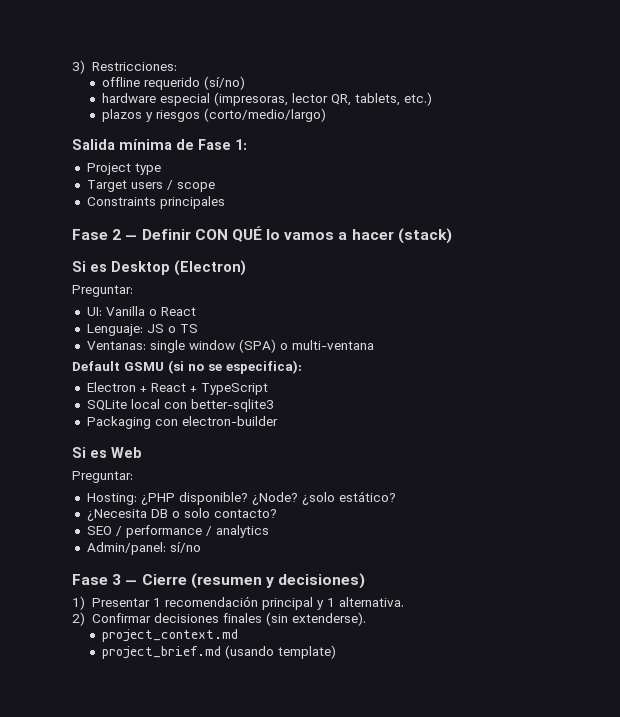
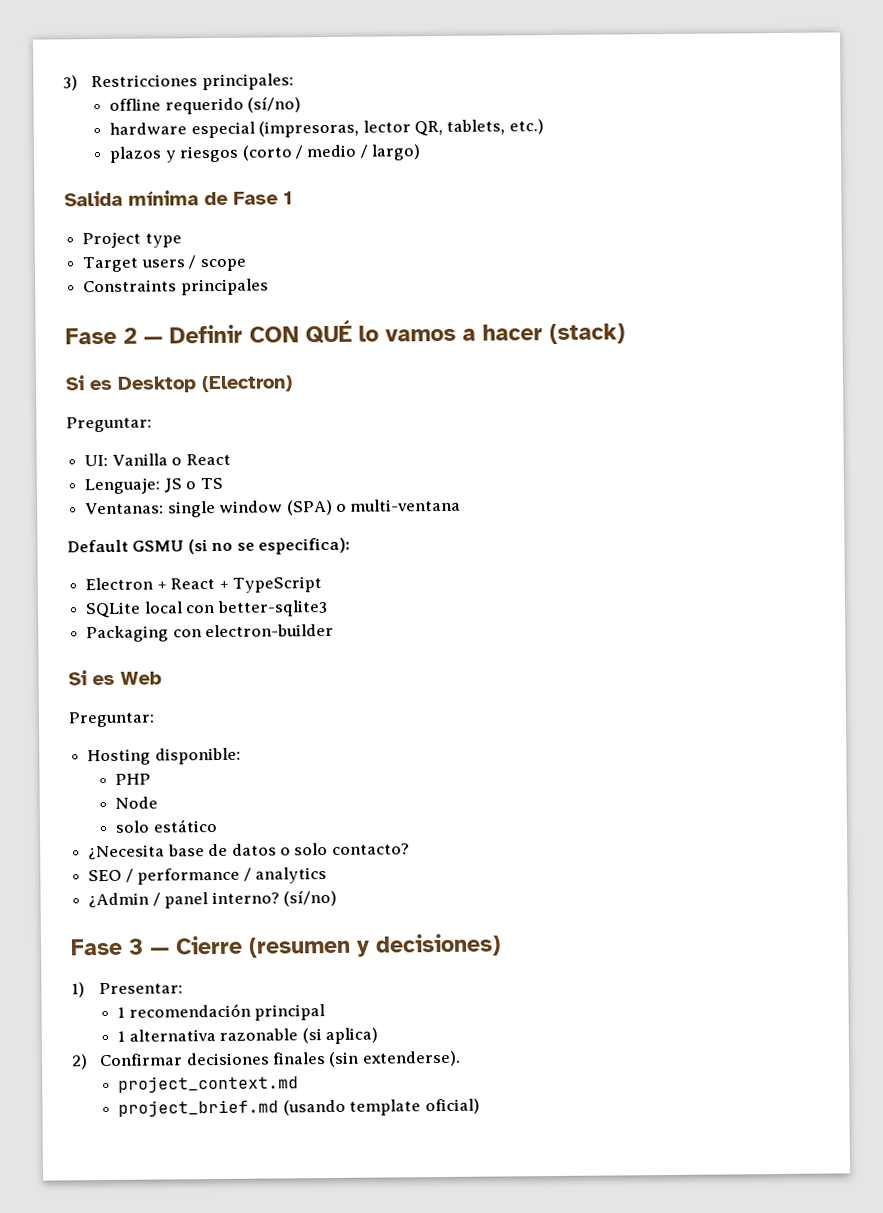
[91,62,177,71] Restricciones: -> [91,73,294,91] Restricciones principales:
[204,108,327,122] (corto/medio/largo) -> [241,144,422,161] (corto / medio / largo)
[235,139,247,150] 1: -> [283,191,293,205] 1
[86,491,396,505] [86,509,168,521] Hosting: ¿PHP disponible? ¿Node? ¿solo estático? // ¿Necesita DB -> [87,747,241,766] [115,773,152,785] [115,796,159,809] [115,819,217,833] [88,843,277,861] Hosting disponible: // PHP // Node // solo estático // ¿Necesita base de datos
[86,542,201,555] Admin/panel: sí/no -> [88,889,337,909] ¿Admin / panel interno? (sí/no)
[91,598,150,607] Presentar -> [99,982,184,995] Presentar: //
[316,597,404,610] y 1 alternativa. -> [117,1027,379,1045] // 1 alternativa razonable (si aplica)
[278,645,337,659] template) -> [349,1098,480,1116] template oficial)

